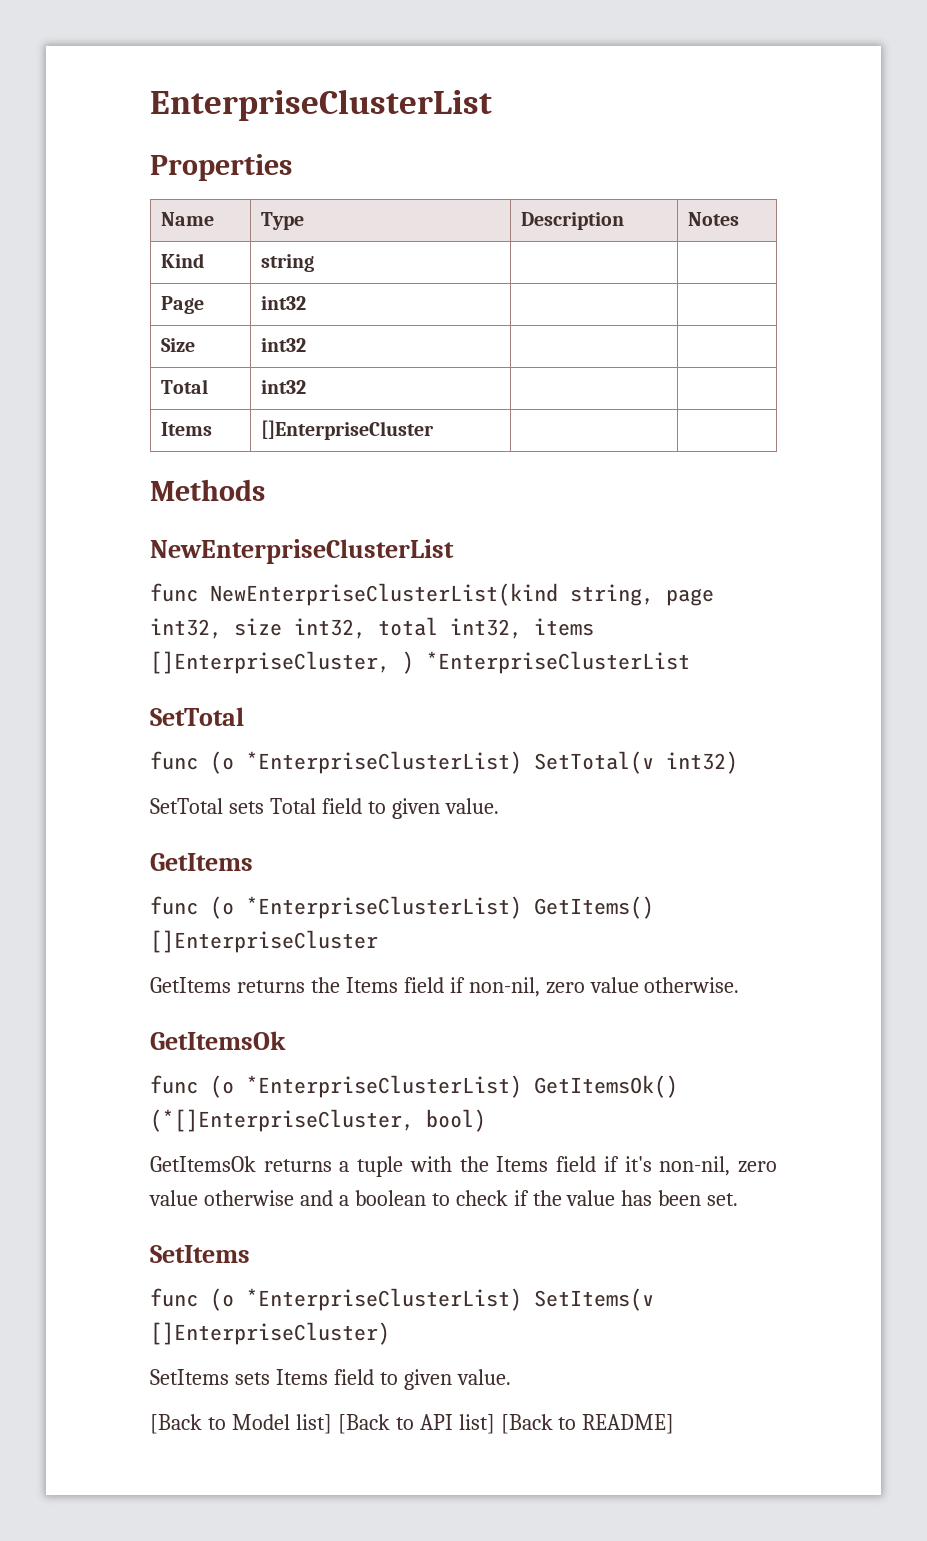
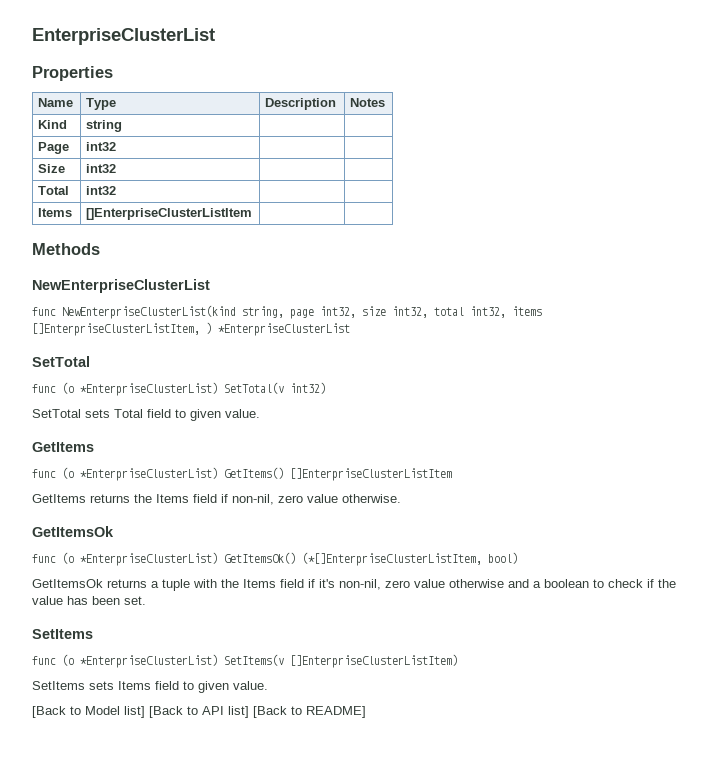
[260,420,434,440] []EnterpriseCluster -> [86,208,253,220] []EnterpriseClusterListItem
[150,651,390,674] []EnterpriseCluster, -> [32,323,200,336] []EnterpriseClusterListItem,
[150,930,378,953] []EnterpriseCluster -> [290,468,452,481] []EnterpriseClusterListItem
[150,1109,414,1132] (*[]EnterpriseCluster, -> [302,552,482,566] (*[]EnterpriseClusterListItem,
[150,1322,390,1345] []EnterpriseCluster) -> [290,654,458,668] []EnterpriseClusterListItem)

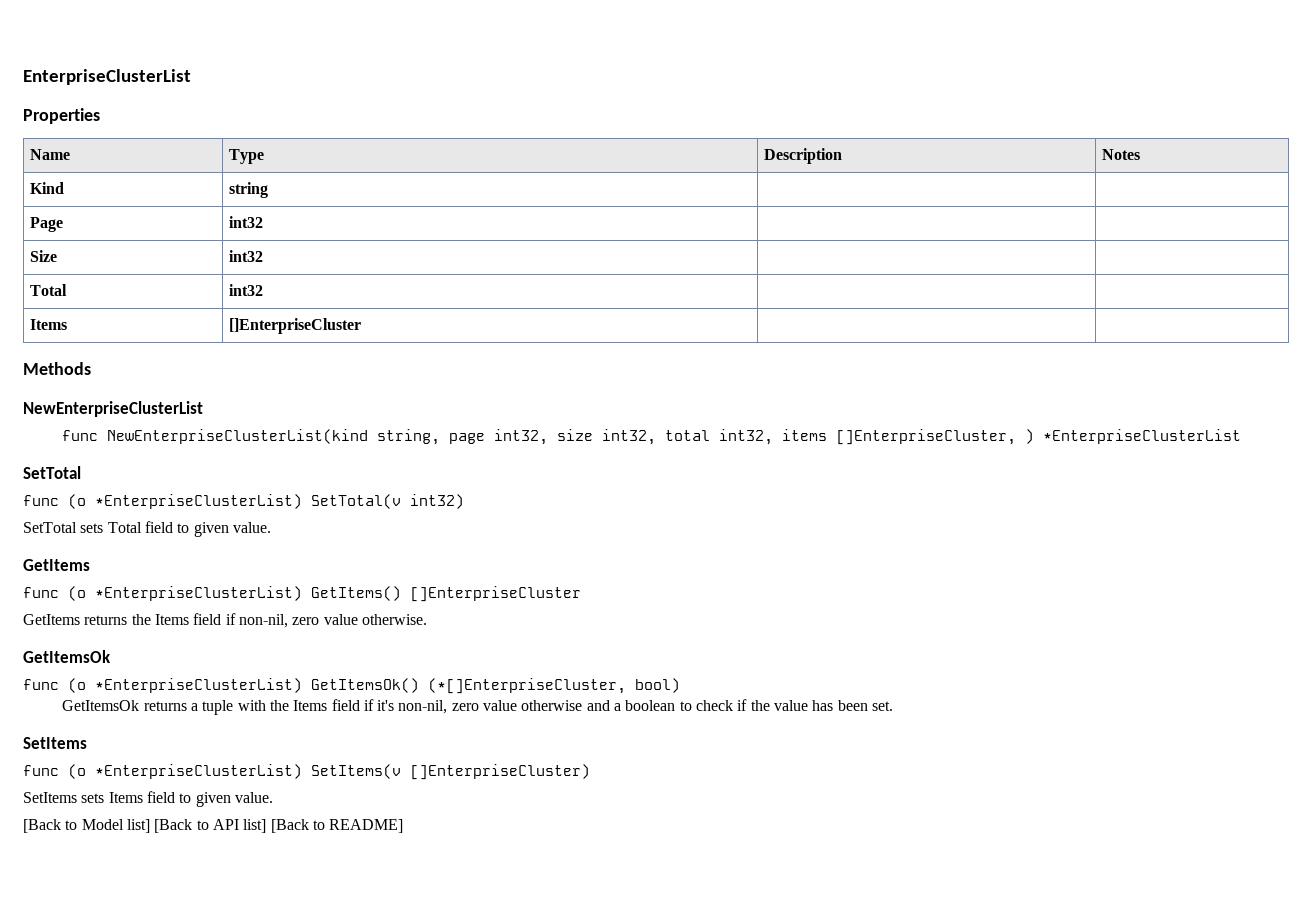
[86,208,253,220] []EnterpriseClusterListItem -> [228,318,361,334] []EnterpriseCluster
[32,323,200,336] []EnterpriseClusterListItem, -> [836,429,1017,445] []EnterpriseCluster,
[290,468,452,481] []EnterpriseClusterListItem -> [410,586,581,602] []EnterpriseCluster
[302,552,482,566] (*[]EnterpriseClusterListItem, -> [428,678,626,694] (*[]EnterpriseCluster,
[290,654,458,668] []EnterpriseClusterListItem) -> [410,764,590,780] []EnterpriseCluster)

